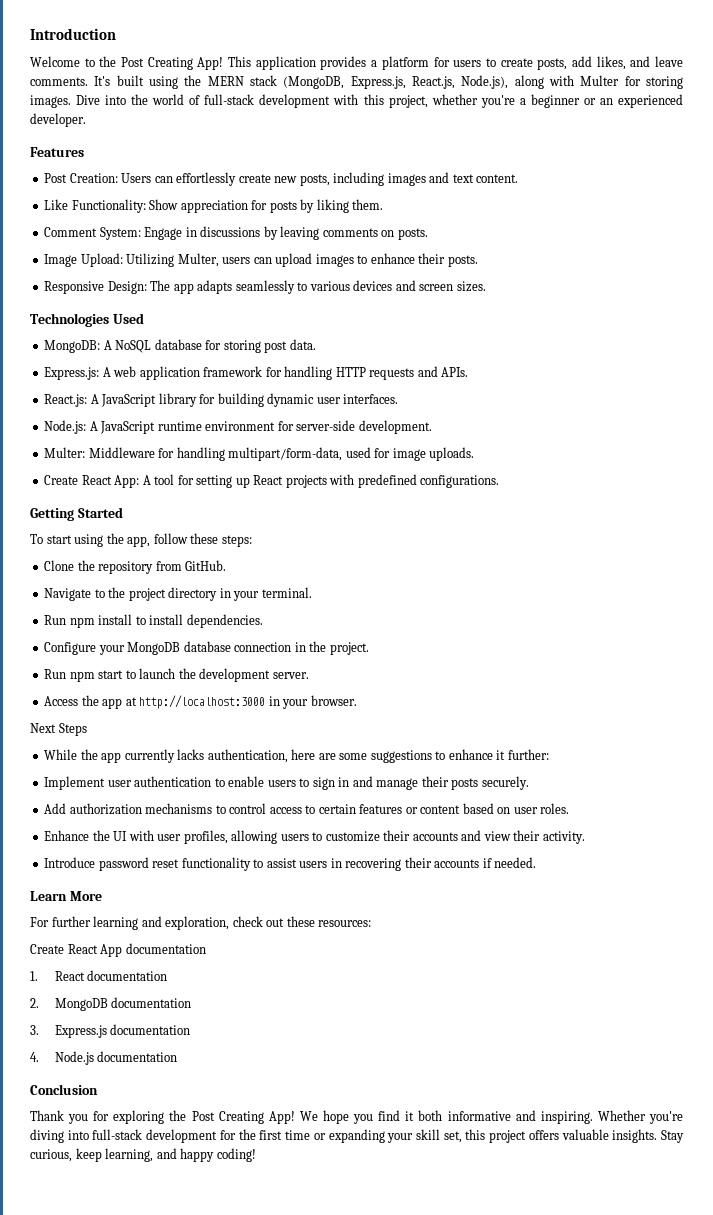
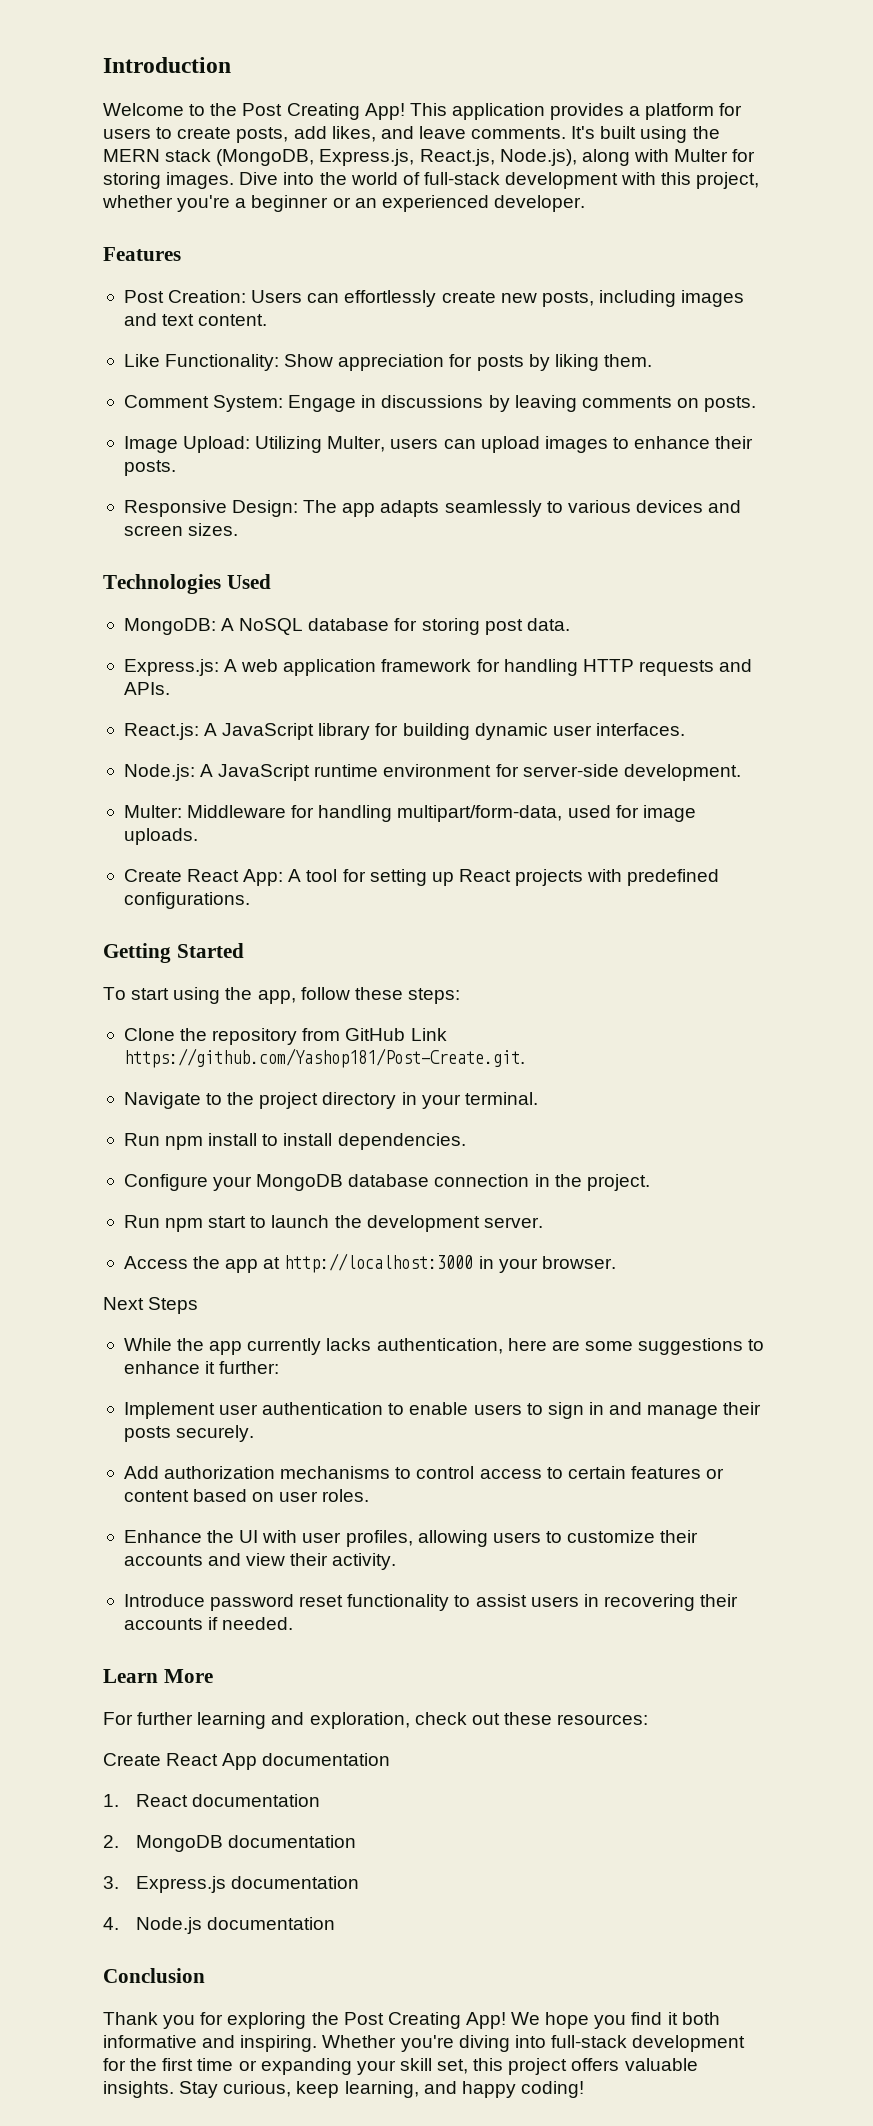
[185,560,227,571] GitHub. -> [345,1028,447,1041] [123,1048,525,1068] GitHub Link https://github.com/Yashop181/Post-Create.git.

